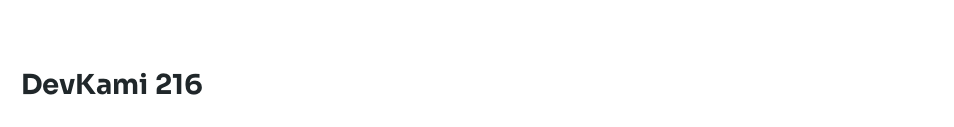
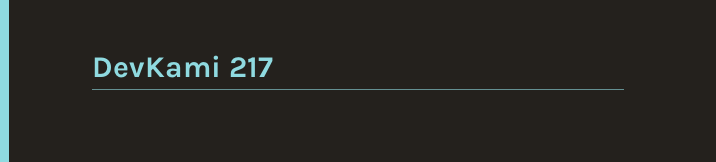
[155,73,204,95] 216 -> [229,57,274,77] 217

